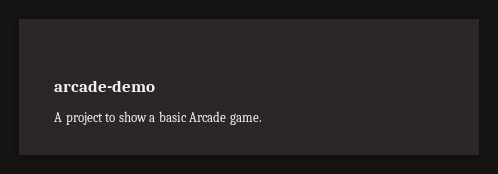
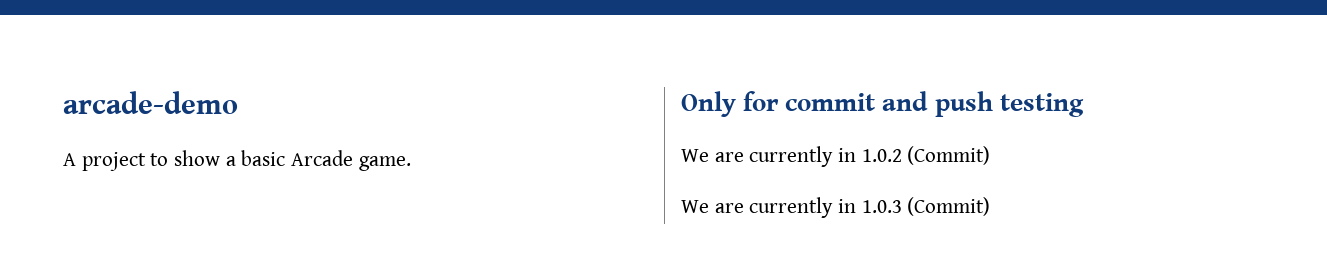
(262, 119) none -> [681,91,1084,117] [681,146,991,167] [681,197,991,218] // Only for commit and push testing // We are currently in 1.0.2 (Commit) // We are currently in 1.0.3 (Commit)

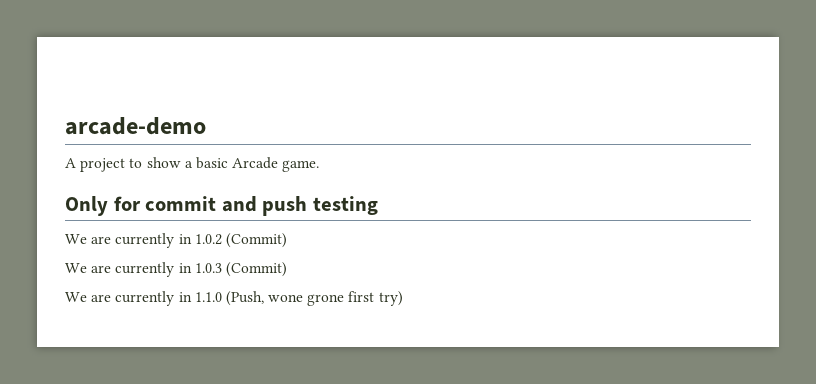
(991, 206) none -> [65,291,403,306] // We are currently in 1.1.0 (Push, wone grone first try)

